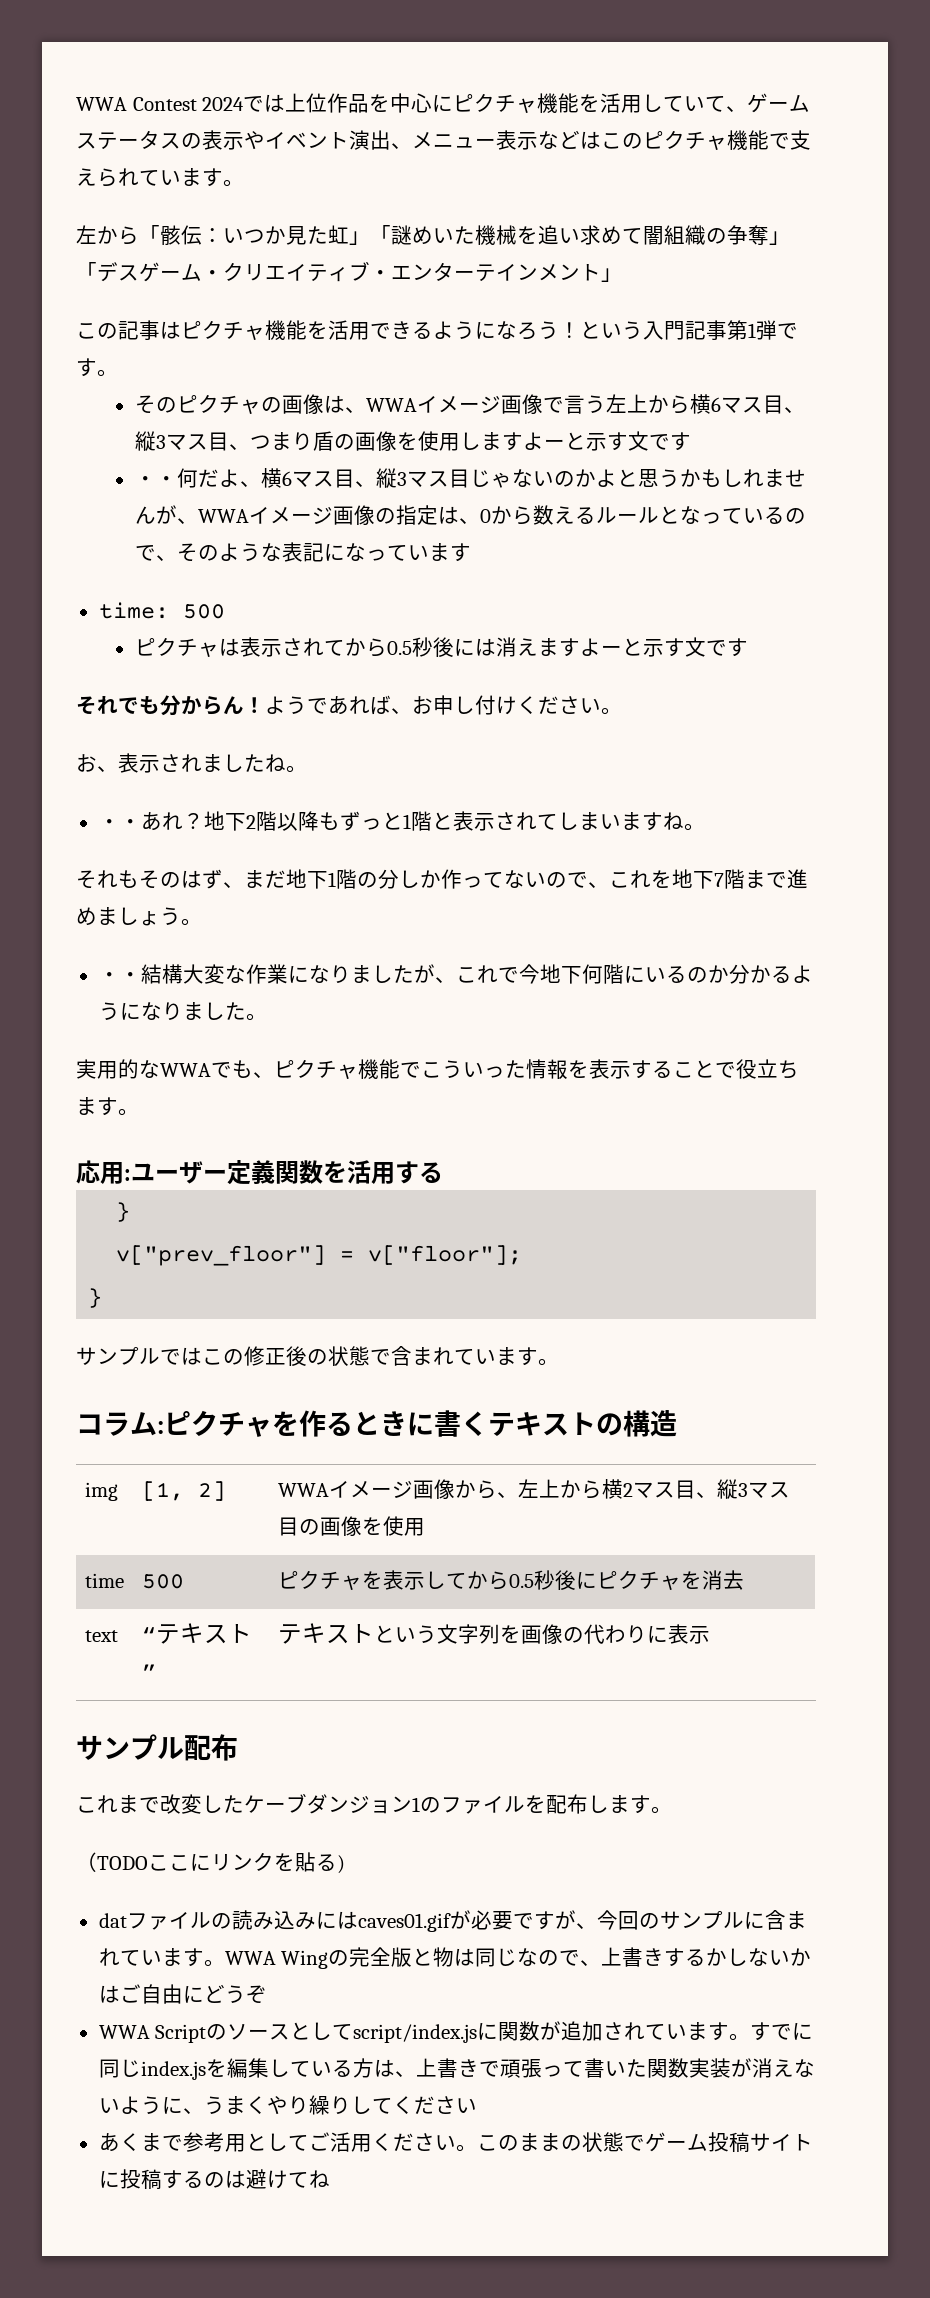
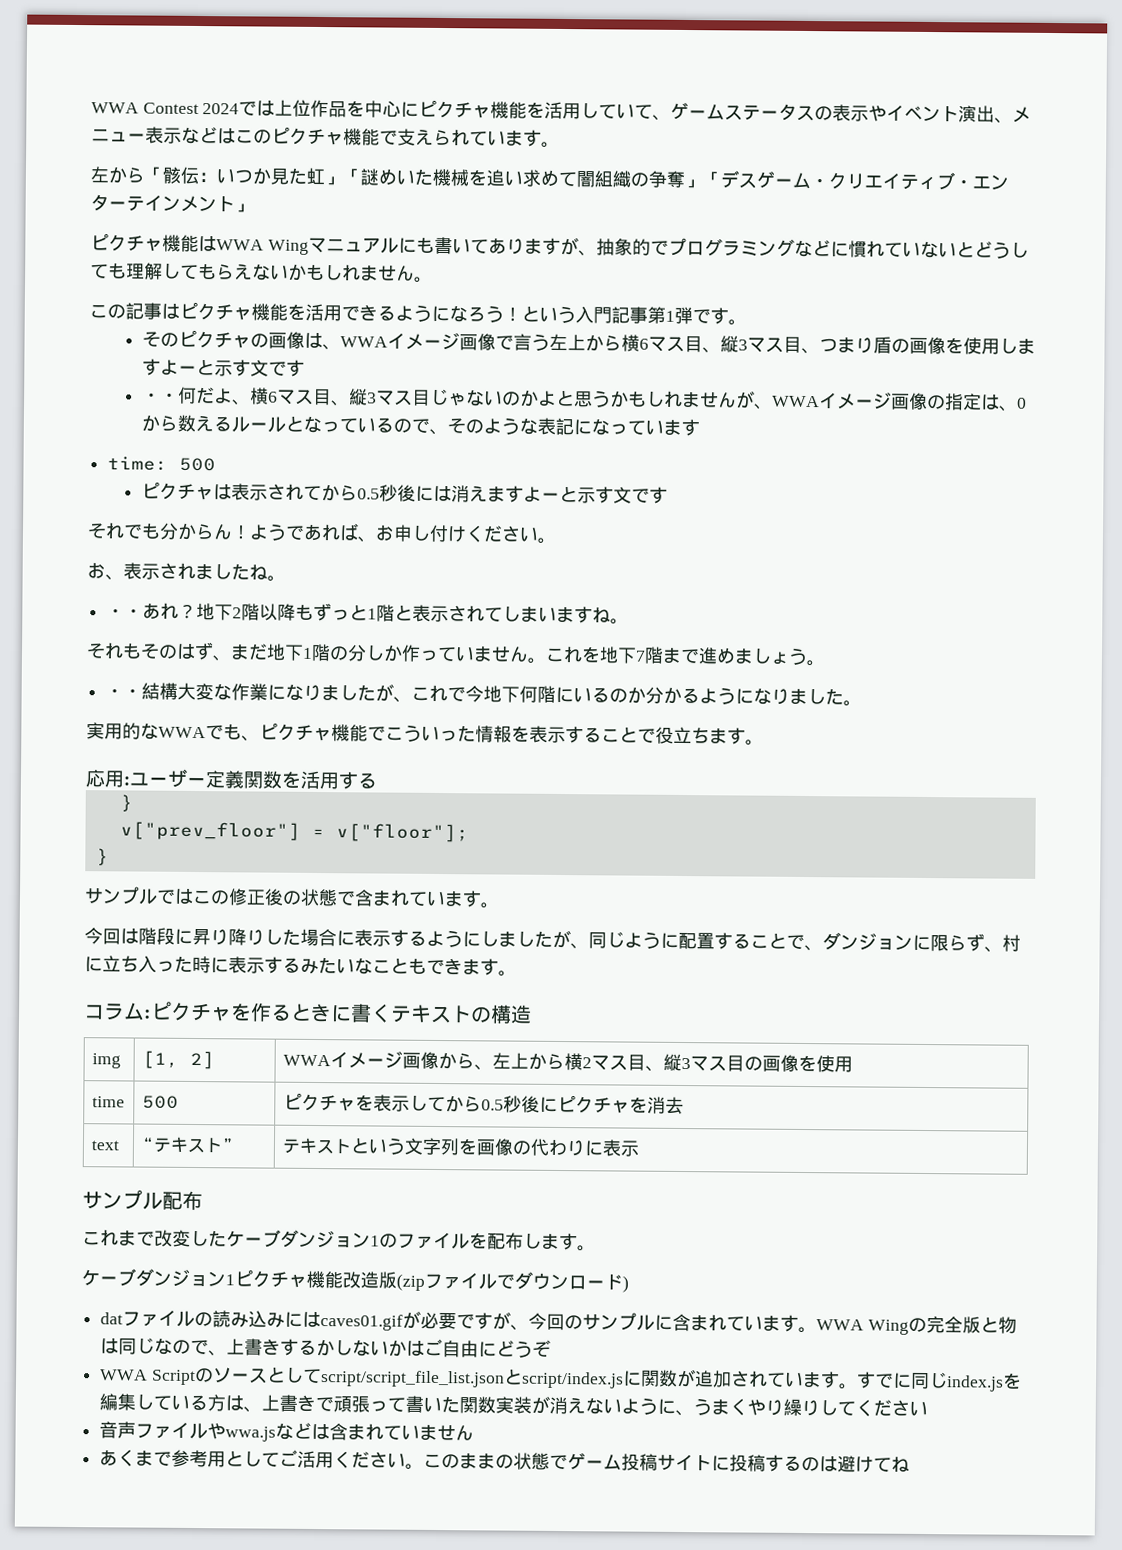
(622, 275) none -> [90,233,1029,259] [90,262,433,283] // ピクチャ機能はWWA Wingマニュアルにも書いてありますが、抽象的でプログラミングなどに慣れていないとどうしても理解してもらえないかもしれません。
[504,870,609,888] ないので、 -> [455,646,546,664] いません。
(559, 1362) none -> [84,927,1021,953] [84,955,517,977] // 今回は階段に昇り降りした場合に表示するようにしましたが、同じように配置することで、ダンジョンに限らず、村に立ち入った時に表示するみたいなこともできます。
[76,1852,337,1872] （TODOここにリンクを貼る -> [81,1268,623,1291] ケーブダンジョン1ピクチャ機能改造版(zipファイルでダウンロード
(354, 2032) none -> [319,1368,523,1388] script/script_file_list.jsonと
(477, 2105) none -> [99,1421,475,1442] // 音声ファイルやwwa.jsなどは含まれていません

